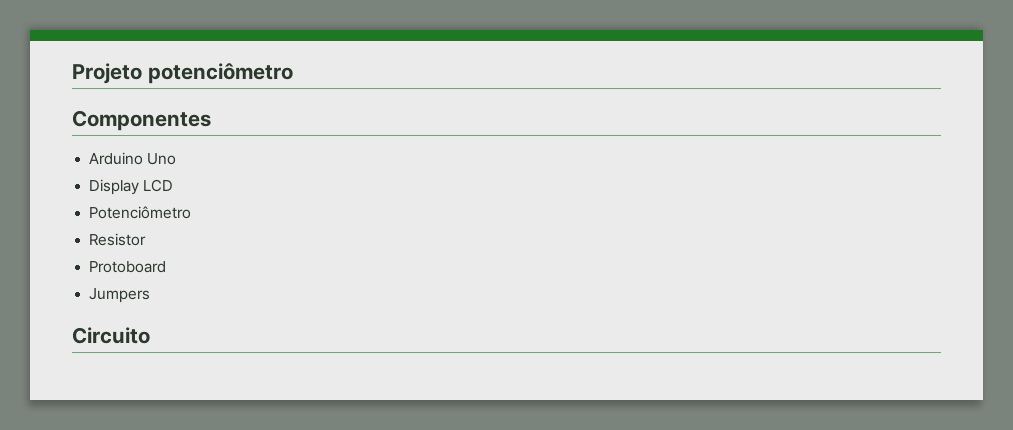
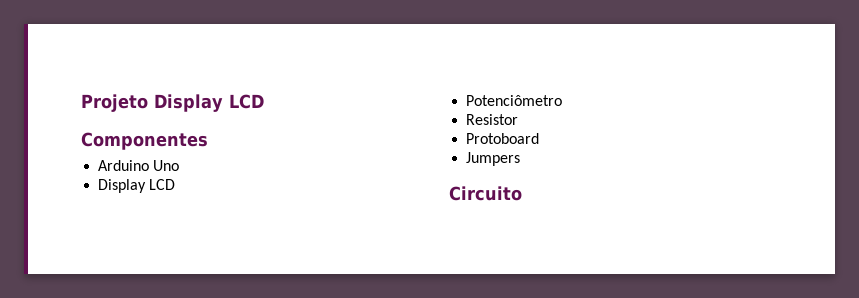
[147,63,293,84] potenciômetro -> [154,94,264,112] Display LCD

